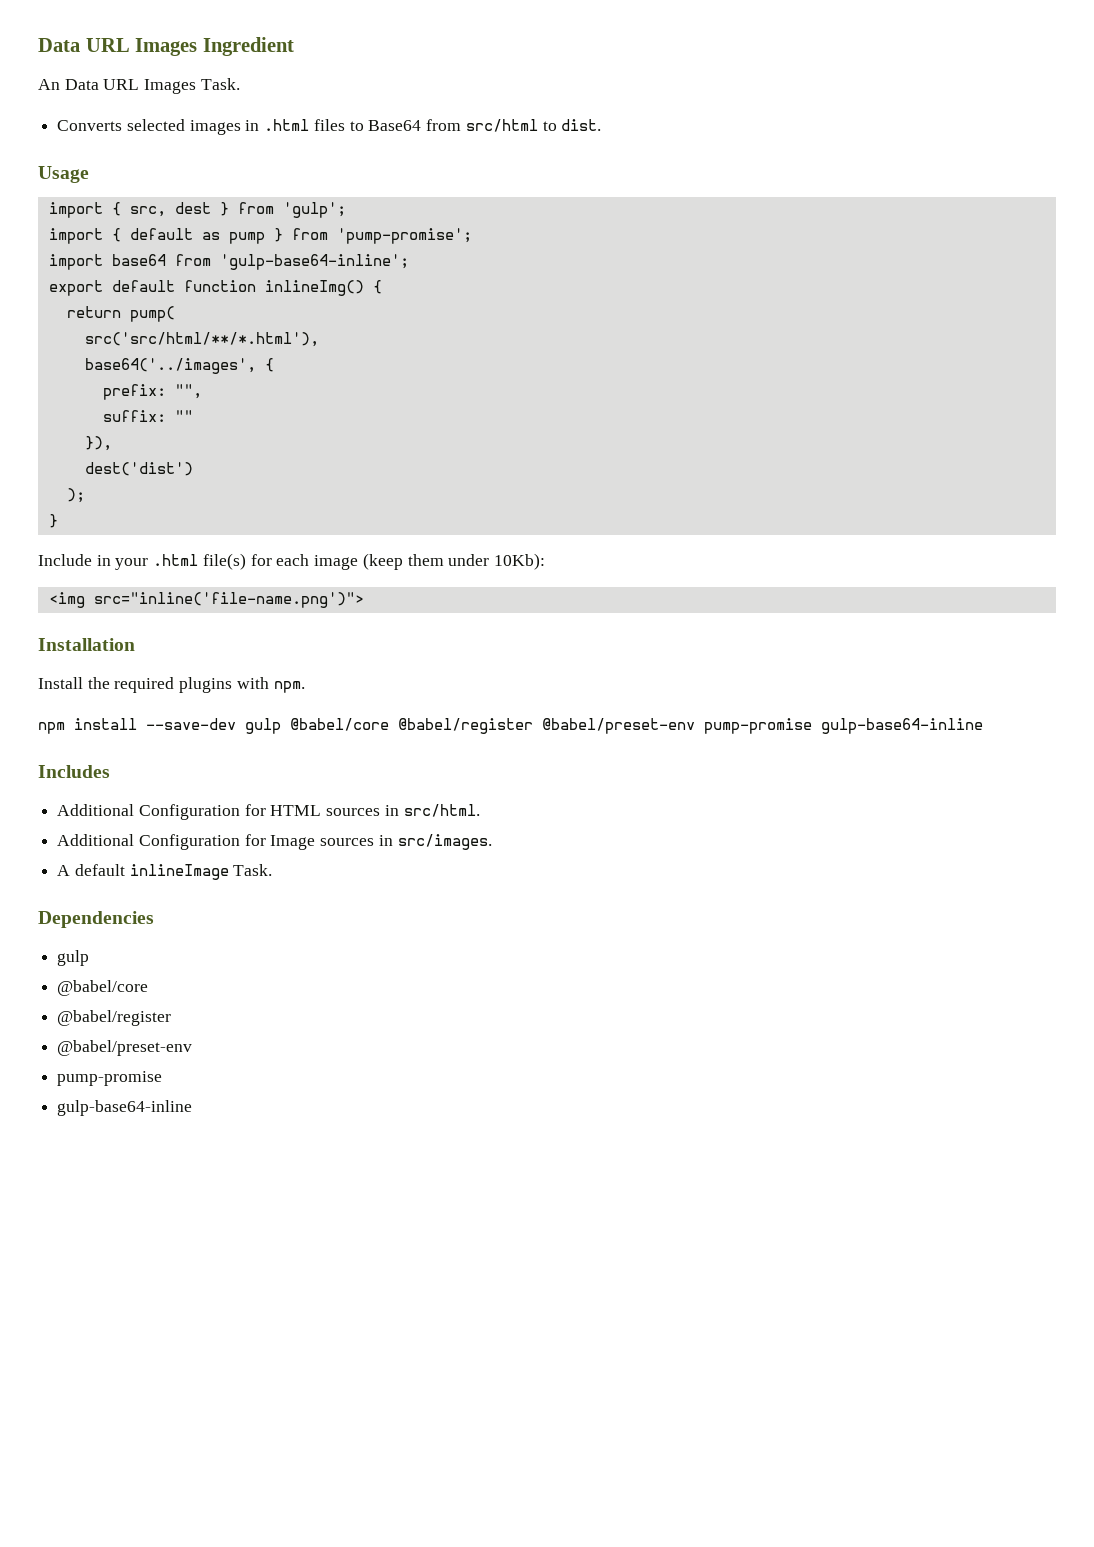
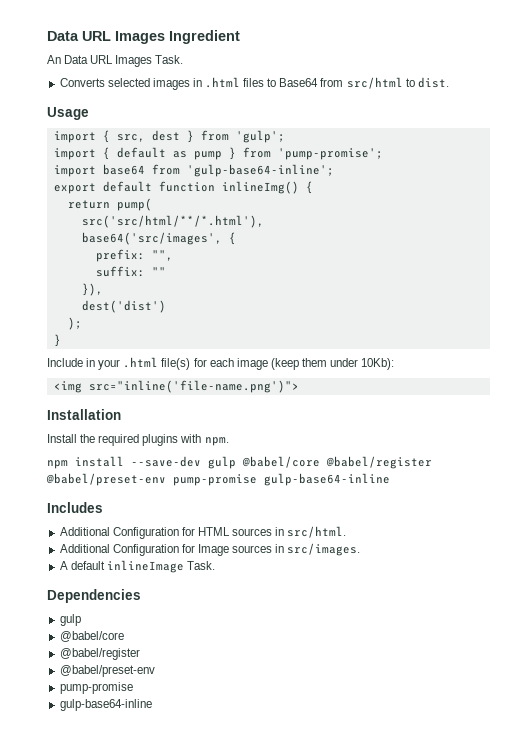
[84,358,256,374] base64('../images', -> [81,232,222,245] base64('src/images',

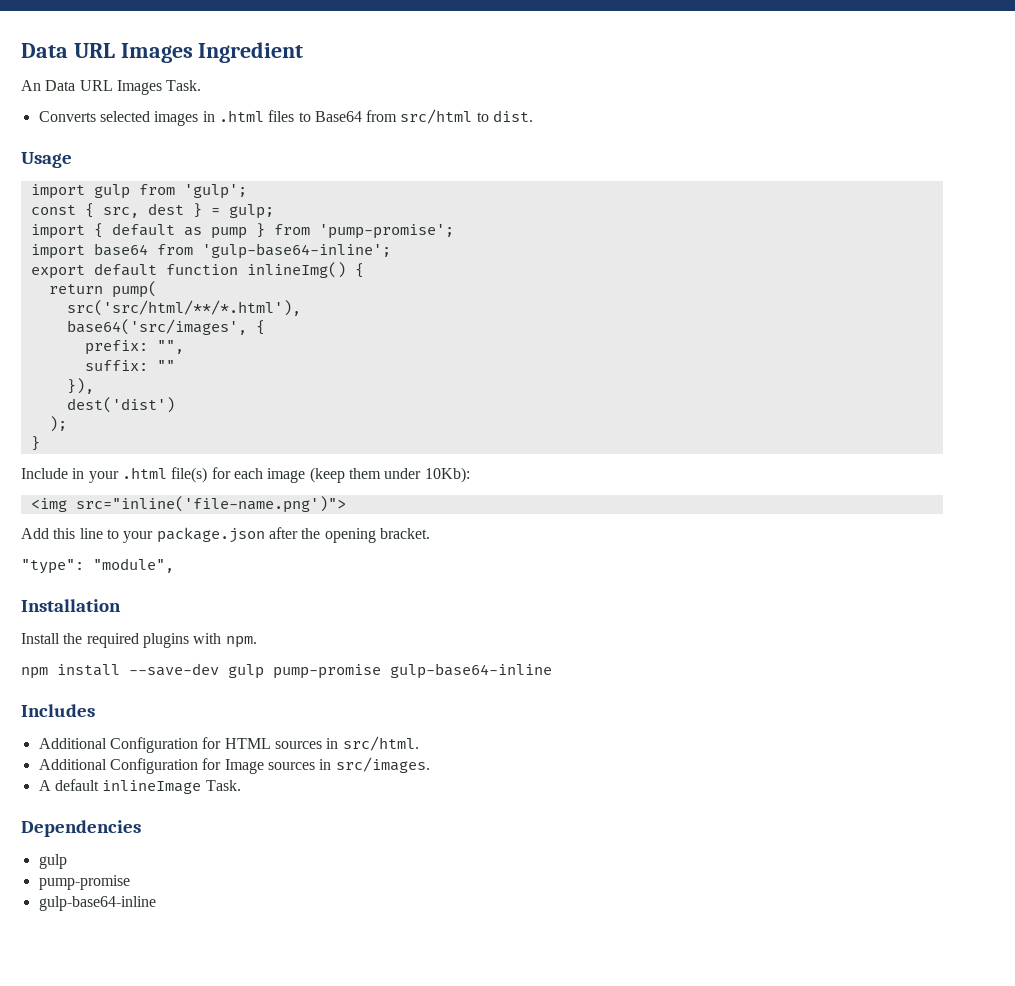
(96, 137) none -> [93,184,247,199] [30,205,76,215] gulp from 'gulp'; // const
[200,130,285,143] from 'gulp'; -> [210,204,274,219] = gulp;
(299, 386) none -> [21,527,430,543] [21,558,174,574] // Add this line to your package.json after the opening bracket. // "type": "module",
[242,456,432,469] [46,473,166,486] @babel/core @babel/register @babel/preset-env -> (264, 671) none
[59,631,124,642] [59,648,140,660] [59,665,155,677] // @babel/core // @babel/register // @babel/preset-env -> (67, 861) none

